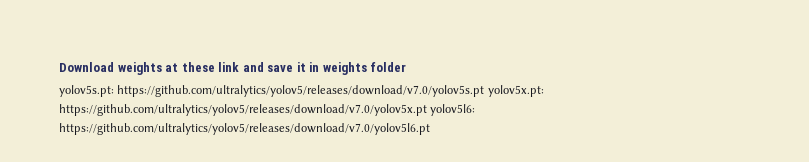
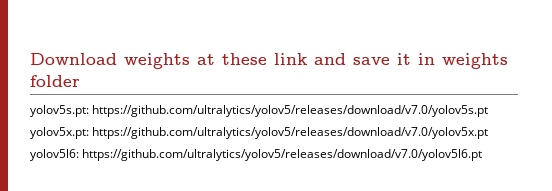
(485, 91) none -> (489, 111) //
(427, 110) none -> (489, 133) //

